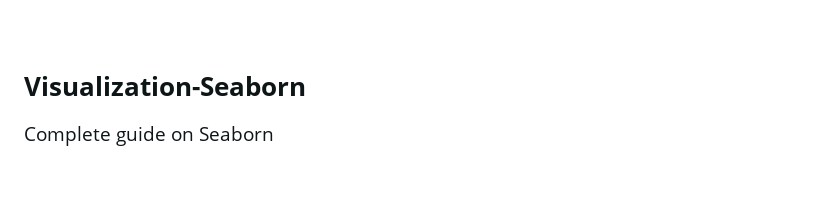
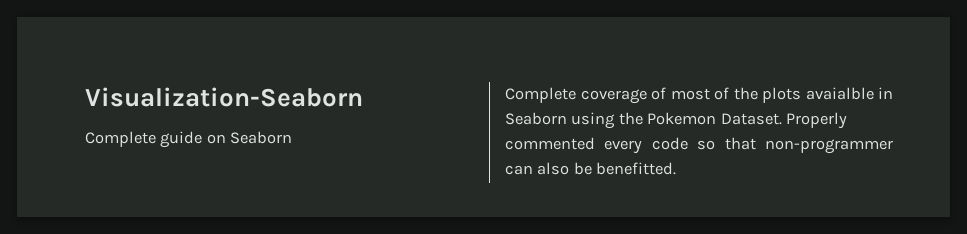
(274, 133) none -> [505,87,893,104] [505,112,848,129] [505,137,893,154] [505,162,677,175] // Complete coverage of most of the plots avaialble in Seaborn using the Pokemon Dataset. Properly commented every code so that non-programmer can also be benefitted.

